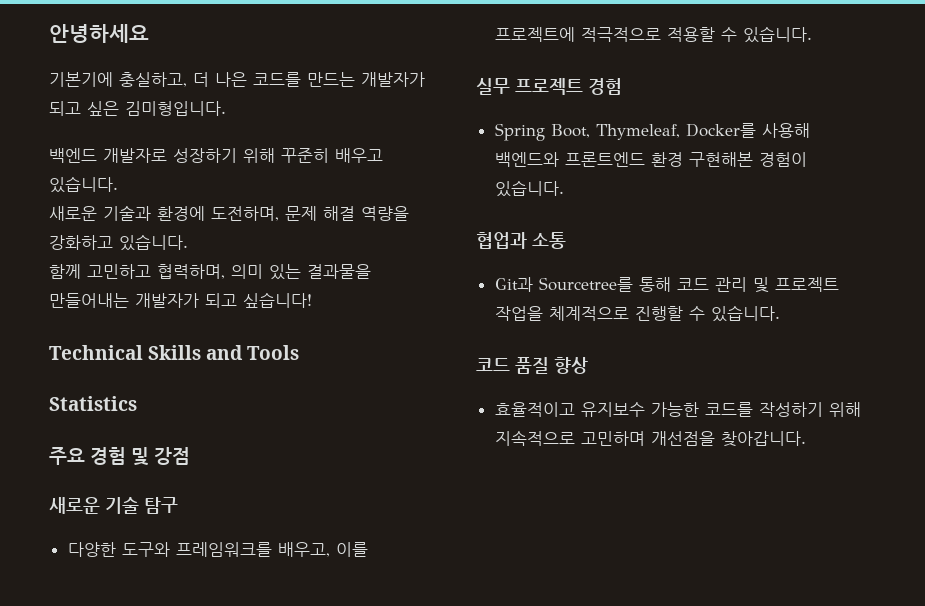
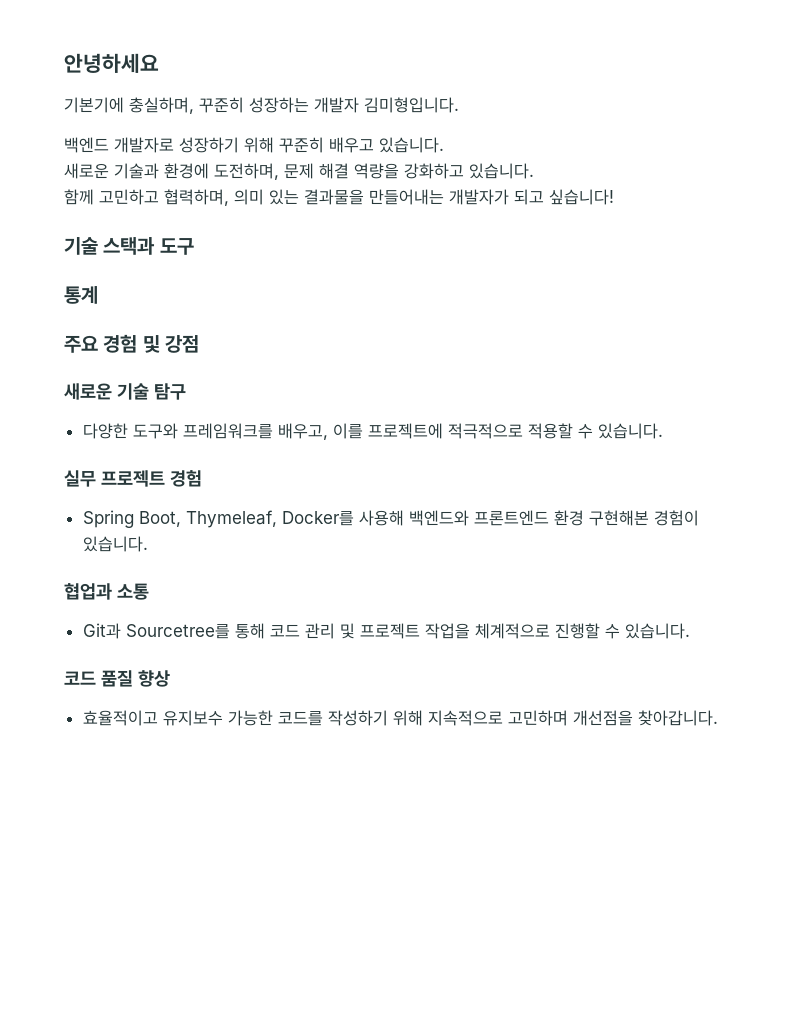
[119,72,425,87] [49,101,119,116] 충실하고, 더 나은 코드를 만드는 개발자가 되고 싶은 -> [129,97,359,114] 충실하며, 꾸준히 성장하는 개발자
[49,345,300,360] [49,396,137,411] Technical Skills and Tools // Statistics -> [64,237,194,255] [64,286,98,304] 기술 스택과 도구 // 통계

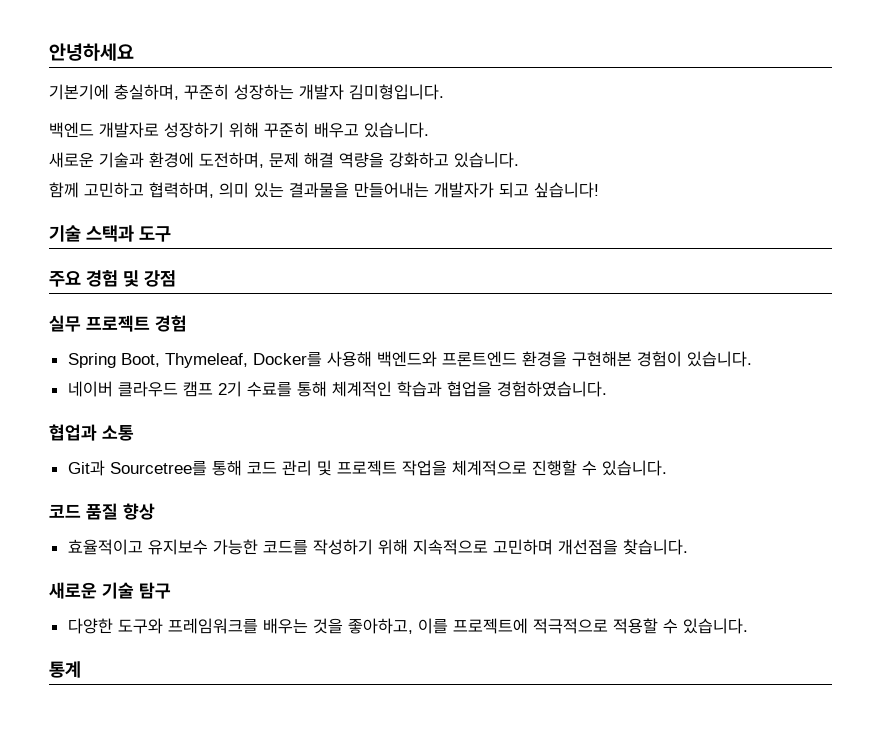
[64,286,98,304] // 통계 -> (171, 234) none
[64,383,186,400] [82,423,663,440] // 새로운 기술 탐구 // 다양한 도구와 프레임워크를 배우고, 이를 프로젝트에 적극적으로 적용할 수 있습니다. -> (176, 278) none
[553,510,584,526] 환경 -> [521,351,567,367] 환경을
(148, 544) none -> [67,381,607,397] // 네이버 클라우드 캠프 2기 수료를 통해 체계적인 학습과 협업을 경험하였습니다.
[637,710,718,726] 찾아갑니다. -> [622,539,688,555] [49,582,171,599] [67,618,748,634] [49,661,81,678] 찾습니다. // 새로운 기술 탐구 // 다양한 도구와 프레임워크를 배우는 것을 좋아하고, 이를 프로젝트에 적극적으로 적용할 수 있습니다. // 통계

